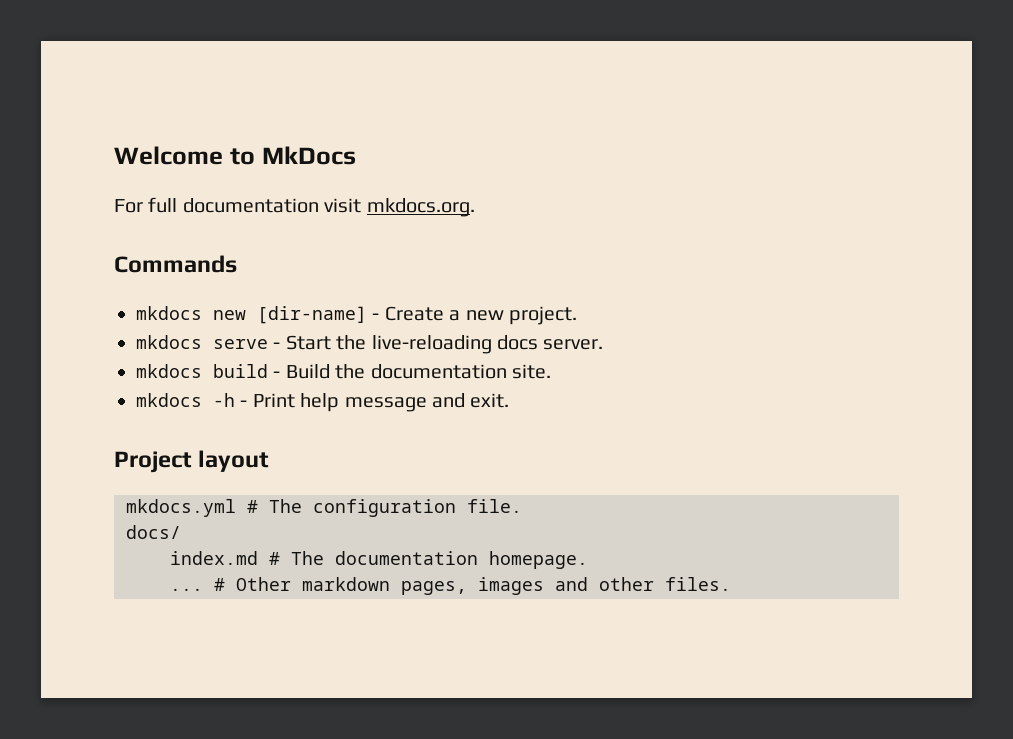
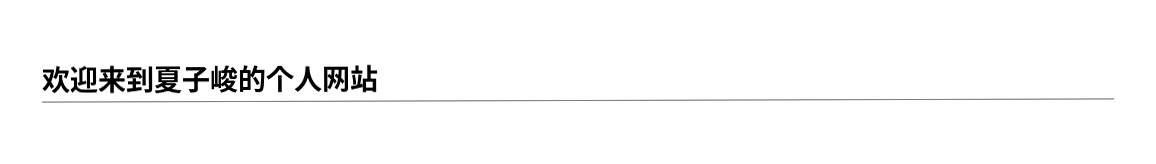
[114,146,356,165] [114,197,475,217] [114,255,237,273] [136,306,577,325] [136,335,604,354] [136,364,551,379] [136,393,510,412] [114,450,270,473] [126,499,522,517] [126,525,181,539] [170,551,588,569] [170,577,731,595] Welcome to MkDocs // For full documentation visit mkdocs.org. // Commands // mkdocs new [dir-name] - Create a new project. // mkdocs serve - Start the live-reloading docs server. // mkdocs build - Build the documentation site. // mkdocs -h - Print help message and exit. // Project layout // mkdocs.yml # The configuration file. // docs/ // index.md # The documentation homepage. // ... # Other markdown pages, images and other files. -> [41,64,379,94] 欢迎来到夏子峻的个人网站

